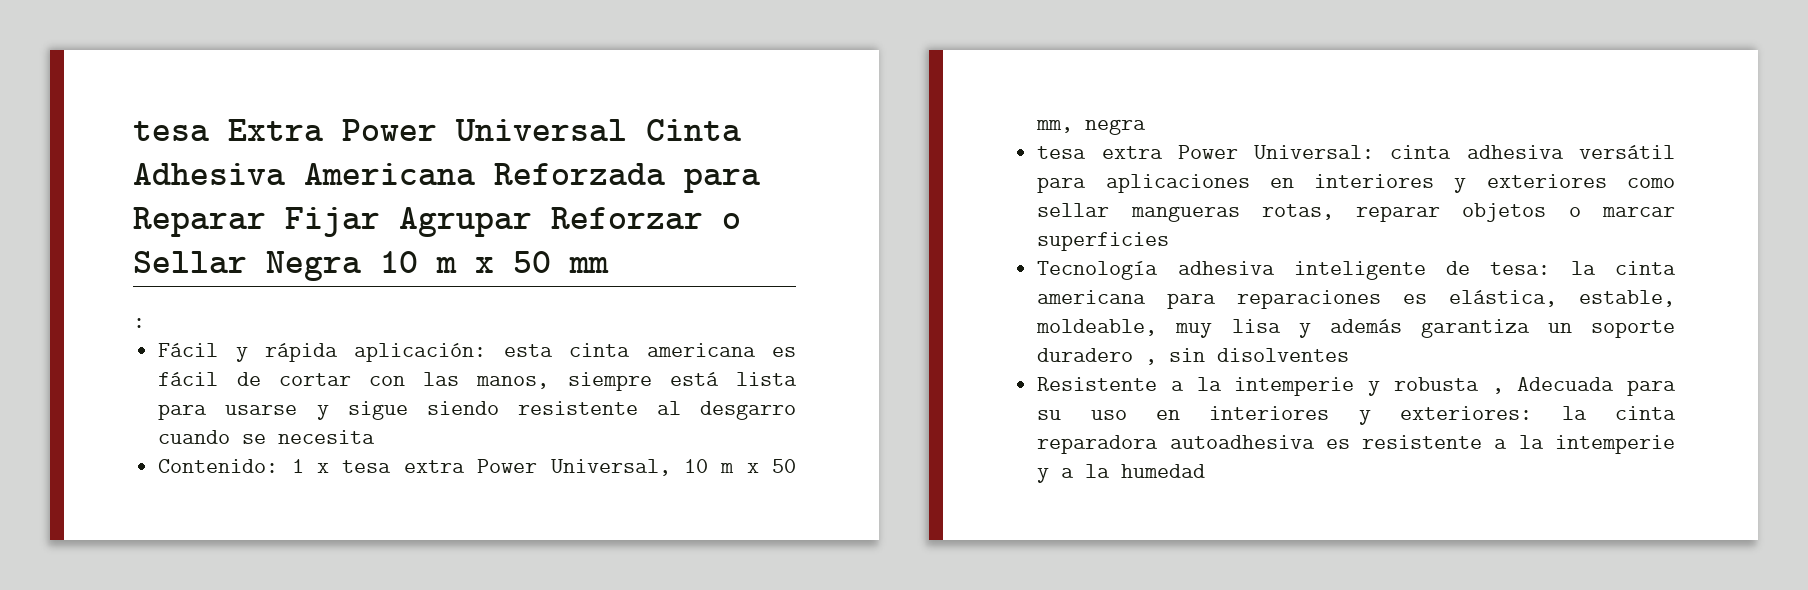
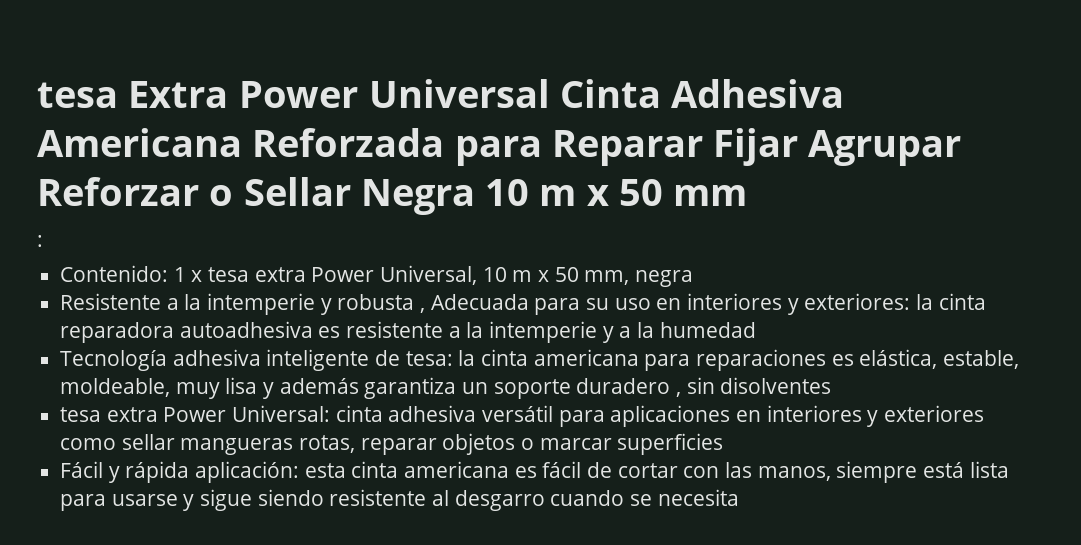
(145, 323) none -> [60,265,694,287] [60,293,986,315] [60,321,756,343] [60,349,1020,371] [60,377,832,399] [60,405,985,427] [60,433,724,455] // Contenido: 1 x tesa extra Power Universal, 10 m x 50 mm, negra // Resistente a la intemperie y robusta , Adecuada para su uso en interiores y exteriores: la cinta reparadora autoadhesiva es resistente a la intemperie y a la humedad // Tecnología adhesiva inteligente de tesa: la cinta americana para reparaciones es elástica, estable, moldeable, muy lisa y además garantiza un soporte duradero , sin disolventes // tesa extra Power Universal: cinta adhesiva versátil para aplicaciones en interiores y exteriores como sellar mangueras rotas, reparar objetos o marcar superficies
[158,459,796,476] [1036,119,1147,135] [1037,145,1675,159] [1037,174,1675,193] [1037,203,1675,222] [1037,232,1170,251] [1037,261,1676,280] [1037,290,1675,309] [1036,319,1676,338] [1037,348,1350,365] [1037,377,1676,396] [1037,406,1676,425] [1037,435,1675,454] [1037,464,1206,483] // Contenido: 1 x tesa extra Power Universal, 10 m x 50 mm, negra // tesa extra Power Universal: cinta adhesiva versátil para aplicaciones en interiores y exteriores como sellar mangueras rotas, reparar objetos o marcar superficies // Tecnología adhesiva inteligente de tesa: la cinta americana para reparaciones es elástica, estable, moldeable, muy lisa y además garantiza un soporte duradero , sin disolventes // Resistente a la intemperie y robusta , Adecuada para su uso en interiores y exteriores: la cinta reparadora autoadhesiva es resistente a la intemperie y a la humedad -> (739, 497) none

